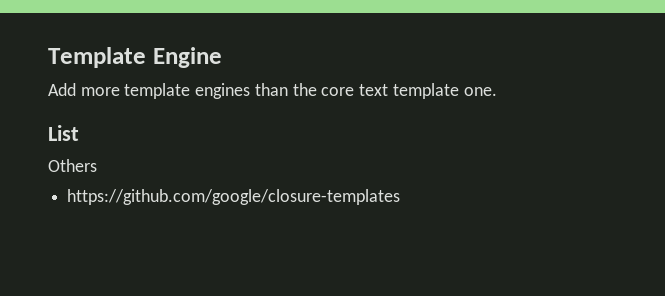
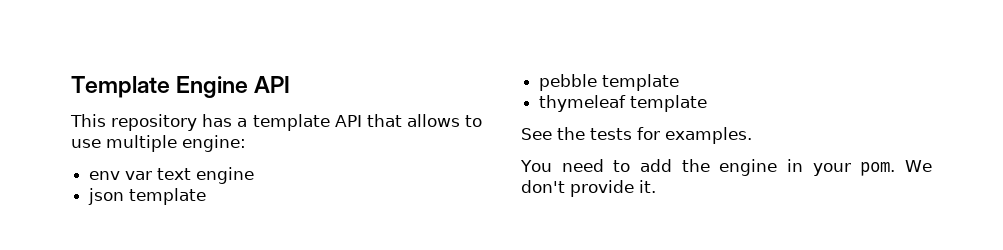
[48,83,497,99] [48,125,79,141] [48,159,97,172] [67,189,401,205] // Add more template engines than the core text template one. // List // Others // https://github.com/google/closure-templates -> [254,76,291,93] [70,114,482,131] [71,135,246,152] [89,167,255,184] [88,188,207,205] [539,74,680,91] [539,95,708,112] [521,127,752,144] [520,159,933,176] [521,180,656,197] API // This repository has a template API that allows to use multiple engine: // env var text engine // json template // pebble template // thymeleaf template // See the tests for examples. // You need to add the engine in your pom. We don't provide it.

